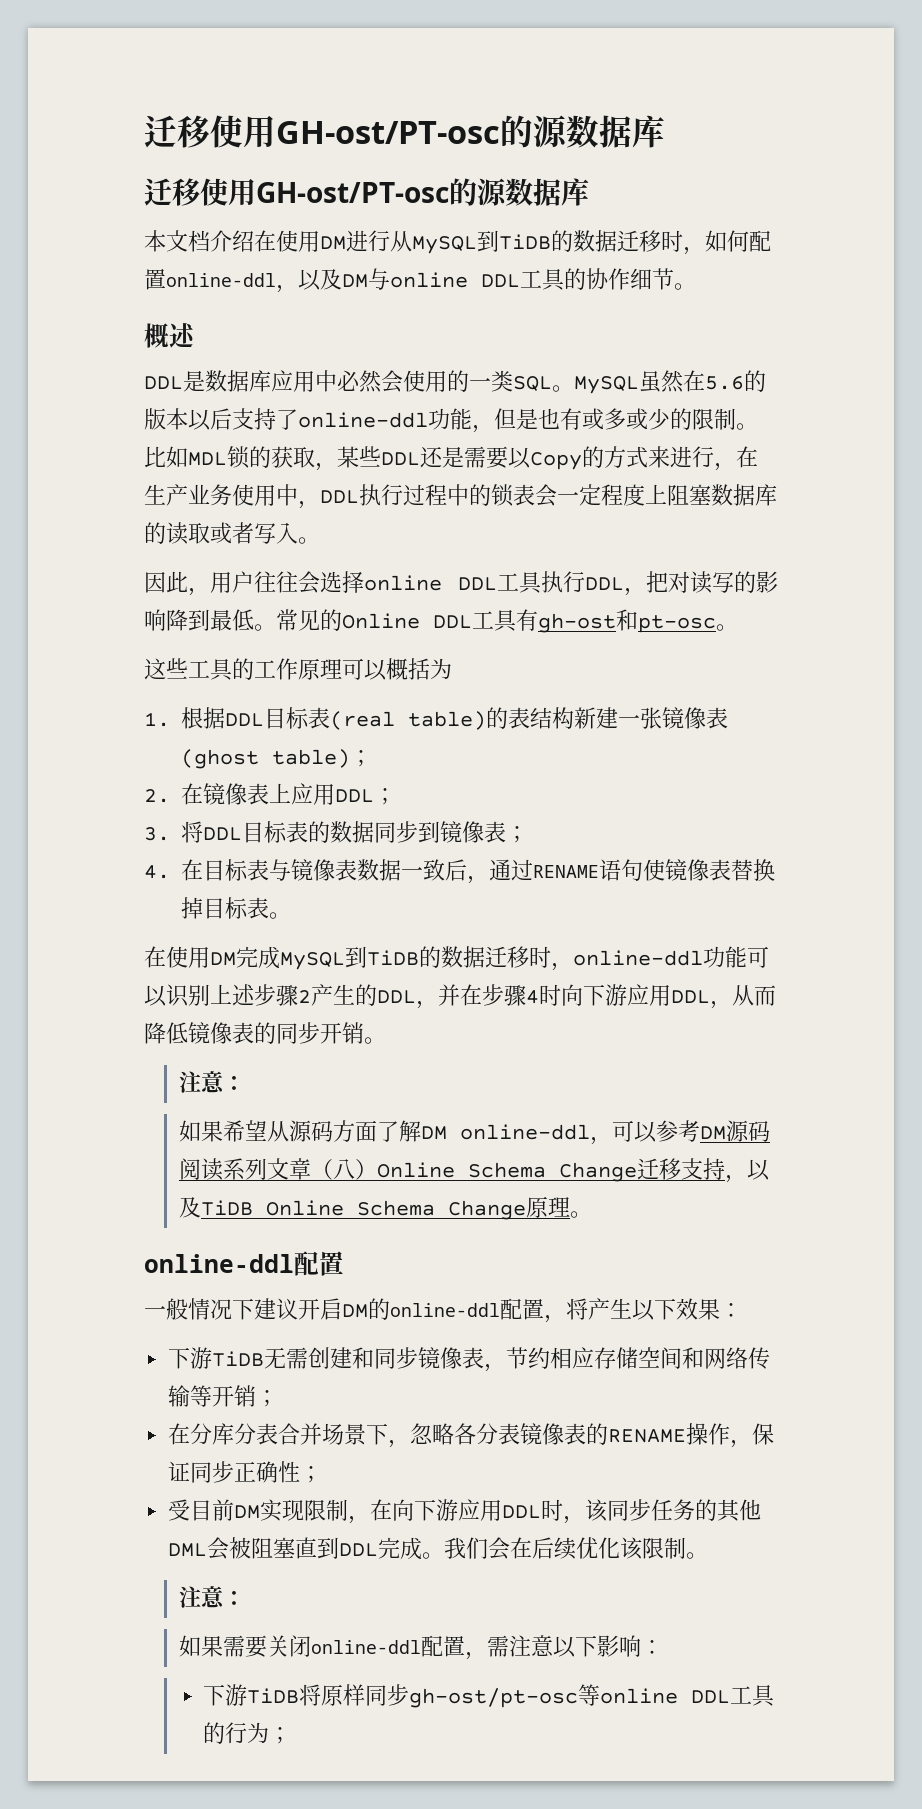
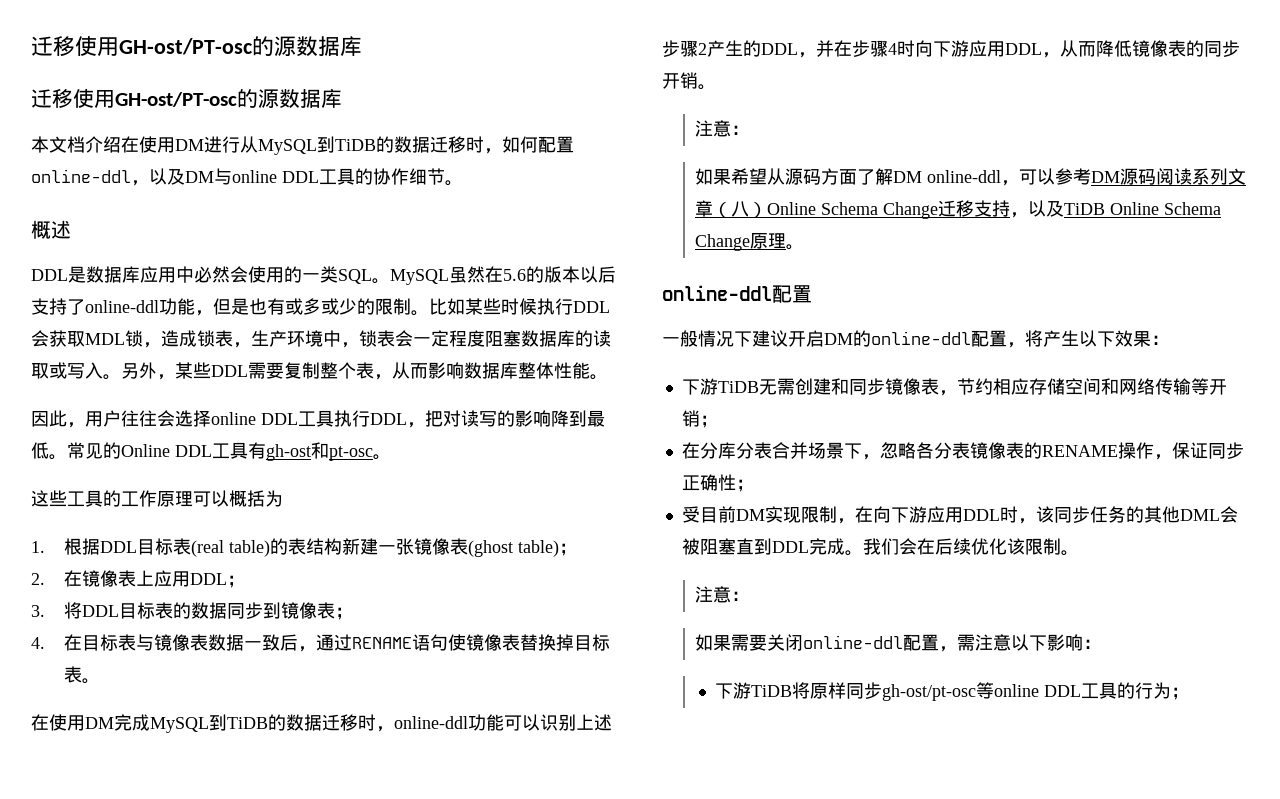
[188,446,758,471] [144,484,491,509] MDL锁的获取，某些DDL还是需要以Copy的方式来进行，在生产业务使用中，DDL执行过程中的 -> [465,298,610,315] [31,330,359,348] 某些时候执行DDL会获取MDL锁，造成锁表，生产环境中，
[645,484,667,504] 上 -> (485, 338) none
[232,522,254,544] 者 -> (67, 370) none
(320, 540) none -> [121,362,608,380] 另外，某些DDL需要复制整个表，从而影响数据库整体性能。

